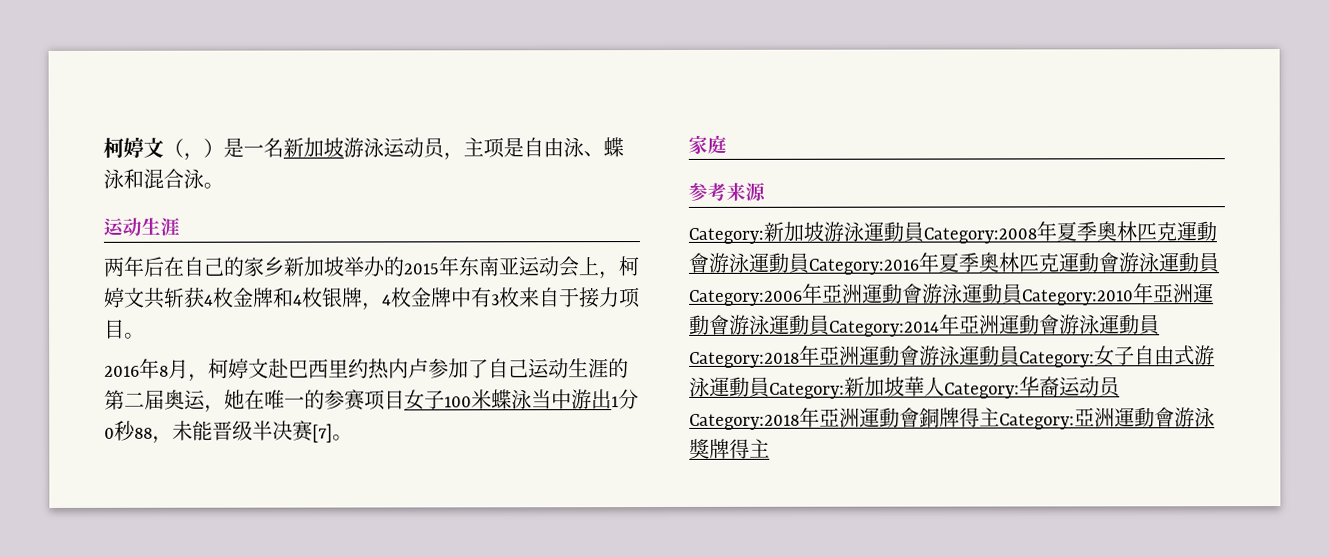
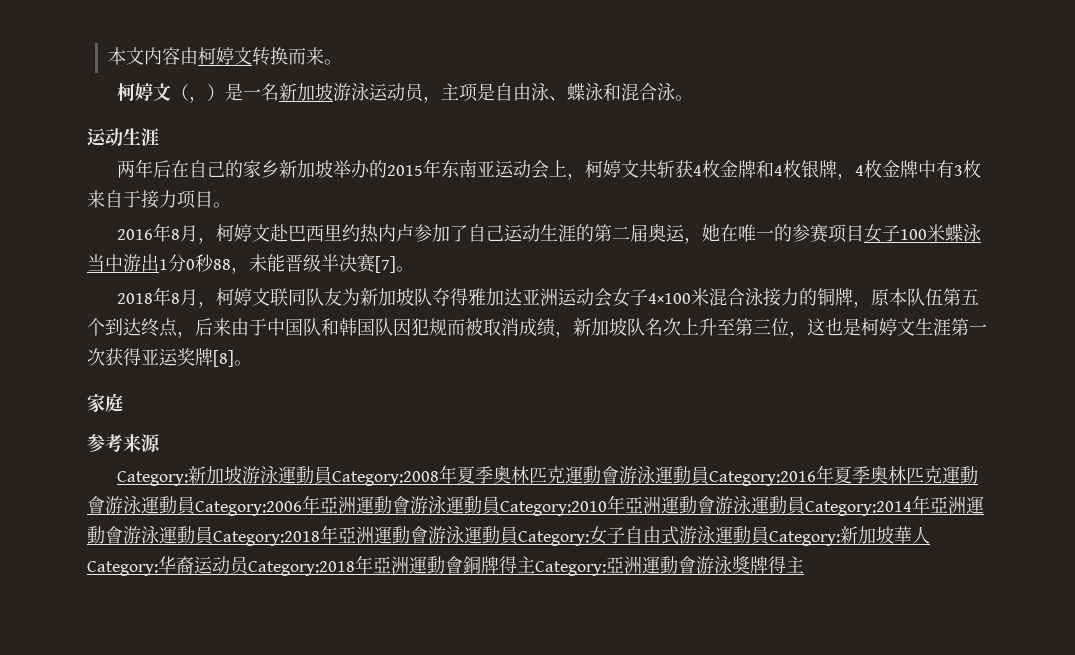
(103, 147) none -> [107,47,342,66] 本文内容由柯婷文转换而来。 //
(353, 437) none -> [117,287,980,308] [87,318,987,338] [87,348,252,367] // 2018年8月，柯婷文联同队友为新加坡队夺得雅加达亚洲运动会女子4×100米混合泳接力的铜牌，原本队伍第五个到达终点，后来由于中国队和韩国队因犯规而被取消成绩，新加坡队名次上升至第三位，这也是柯婷文生涯第一次获得亚运奖牌[8]。

